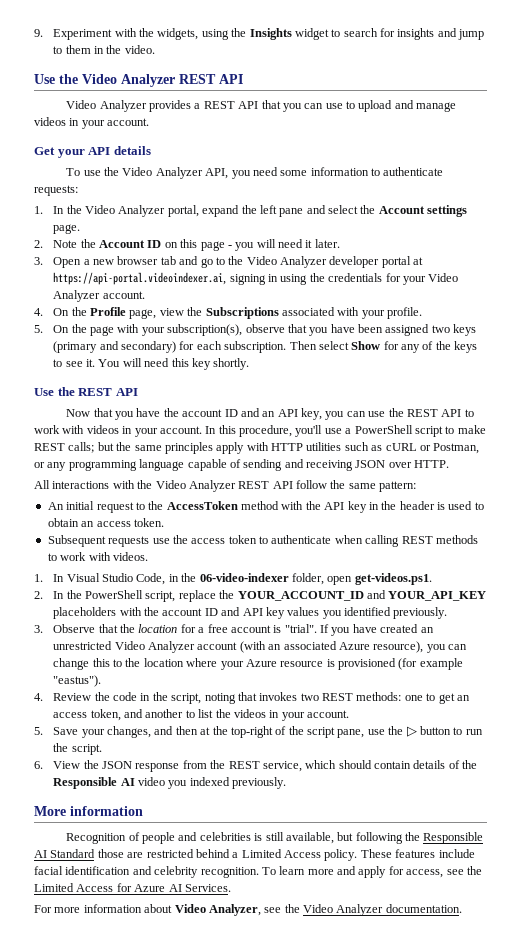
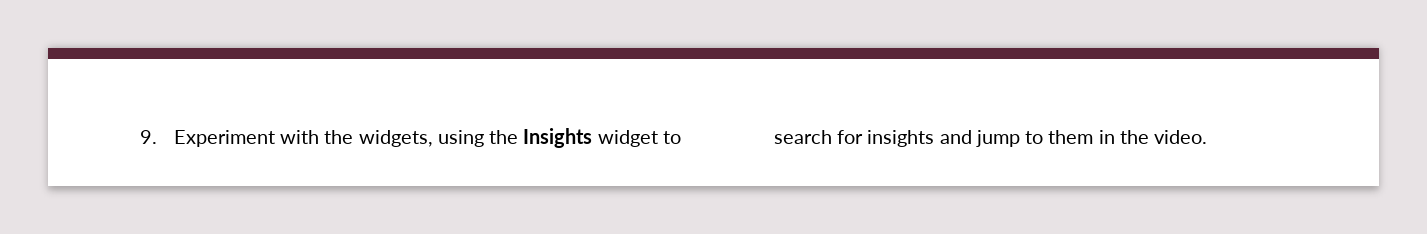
[34,74,243,87] [66,100,457,112] [34,117,150,129] [34,146,151,158] [66,167,444,179] [34,185,78,196] [34,205,468,217] [53,224,81,234] [34,239,340,251] [34,256,424,268] [53,272,459,285] [53,290,145,302] [34,307,423,319] [34,324,477,336] [53,341,478,353] [53,358,250,370] [34,387,138,396] [66,408,474,420] [34,425,486,437] [34,442,480,454] [34,459,450,471] [34,480,417,492] [47,501,484,513] [47,518,164,527] [47,535,478,547] [47,552,148,561] [34,573,432,585] [34,590,487,602] [53,607,448,619] [34,624,434,636] [53,641,468,653] [53,658,463,670] [53,675,102,687] [34,692,470,704] [53,709,350,721] [34,726,483,738] [53,743,102,755] [34,760,478,772] [53,777,287,789] [34,806,143,816] [66,832,484,844] [34,849,475,861] [34,866,482,878] [34,883,231,892] [34,904,462,916] // Use the Video Analyzer REST API // Video Analyzer provides a REST API that you can use to upload and manage videos in your account. // Get your API details // To use the Video Analyzer API, you need some information to authenticate requests: // 1. In the Video Analyzer portal, expand the left pane and select the Account settings page. // 2. Note the Account ID on this page - you will need it later. // 3. Open a new browser tab and go to the Video Analyzer developer portal at https://api-portal.videoindexer.ai, signing in using the credentials for your Video Analyzer account. // 4. On the Profile page, view the Subscriptions associated with your profile. // 5. On the page with your subscription(s), observe that you have been assigned two keys (primary and secondary) for each subscription. Then select Show for any of the keys to see it. You will need this key shortly. // Use the REST API // Now that you have the account ID and an API key, you can use the REST API to work with videos in your account. In this procedure, you'll use a PowerShell script to make REST calls; but the same principles apply with HTTP utilities such as cURL or Postman, or any programming language capable of sending and receiving JSON over HTTP. // All interactions with the Video Analyzer REST API follow the same pattern: // An initial request to the AccessToken method with the API key in the header is used to obtain an access token. // Subsequent requests use the access token to authenticate when calling REST methods to work with videos. // 1. In Visual Studio Code, in the 06-video-indexer folder, open get-videos.ps1. // 2. In the PowerShell script, replace the YOUR_ACCOUNT_ID and YOUR_API_KEY placeholders with the account ID and API key values you identified previously. // 3. Observe that the location for a free account is "trial". If you have created an unrestricted Video Analyzer account (with an associated Azure resource), you can change this to the location where your Azure resource is provisioned (for example "eastus"). // 4. Review the code in the script, noting that invokes two REST methods: one to get an access token, and another to list the videos in your account. // 5. Save your changes, and then at the top-right of the script pane, use the ▷ button to run the script. // 6. View the JSON response from the REST service, which should contain details of the Responsible AI video you indexed previously. // More information // Recognition of people and celebrities is still available, but following the Responsible AI Standard those are restricted behind a Limited Access policy. These features include facial identification and celebrity recognition. To learn more and apply for access, see the Limited Access for Azure AI Services. // For more information about Video Analyzer, see the Video Analyzer documentation. -> (1208, 137) none

